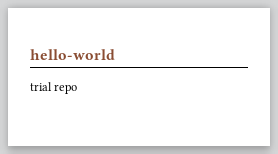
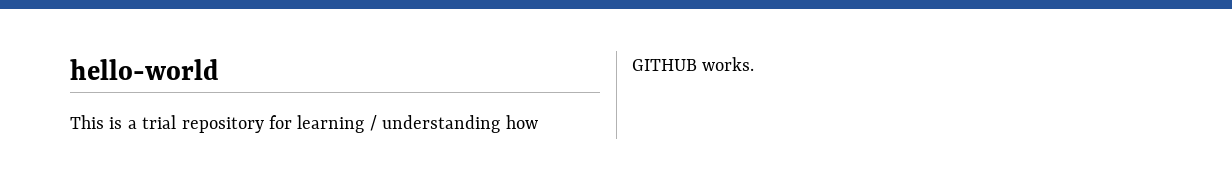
[30,82,78,94] trial repo -> [70,115,538,133] [632,57,755,71] This is a trial repository for learning / understanding how GITHUB works.

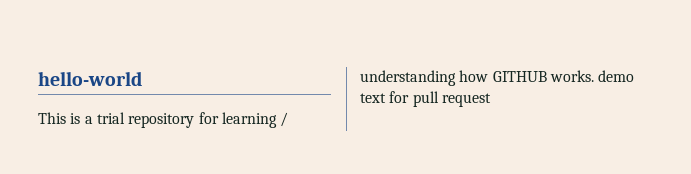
(755, 64) none -> [598,70,635,82] [360,91,491,107] demo text for pull request

